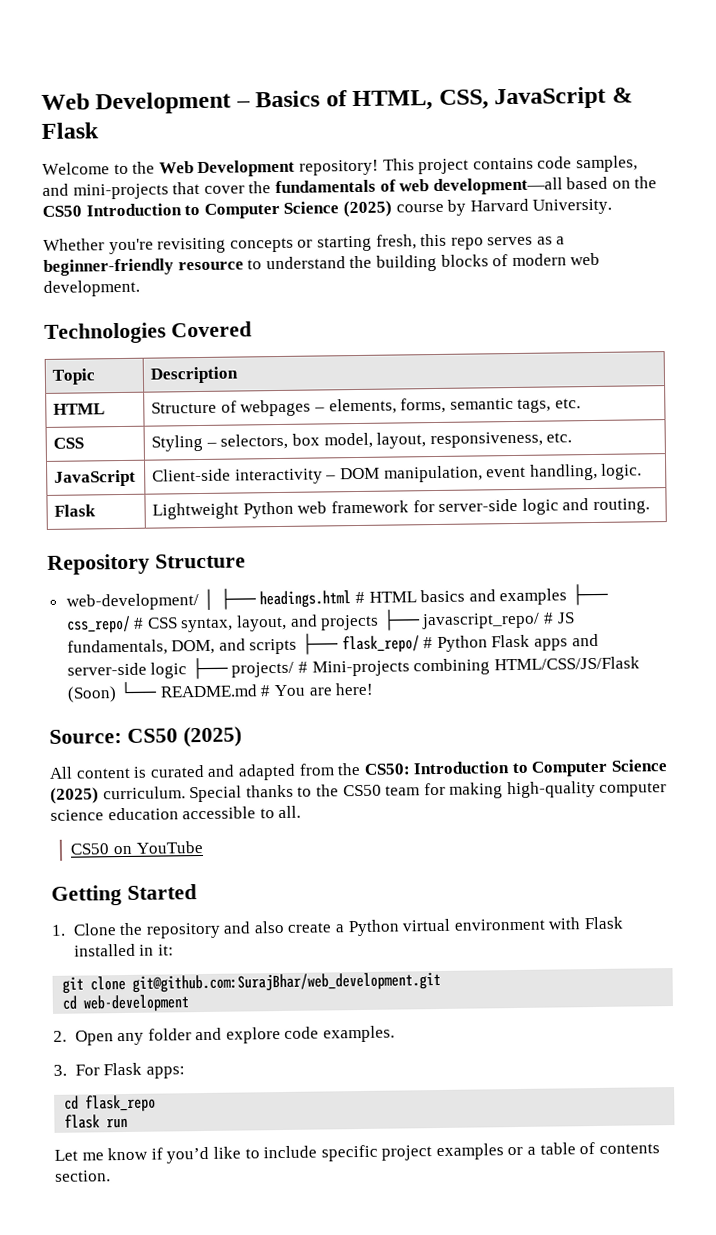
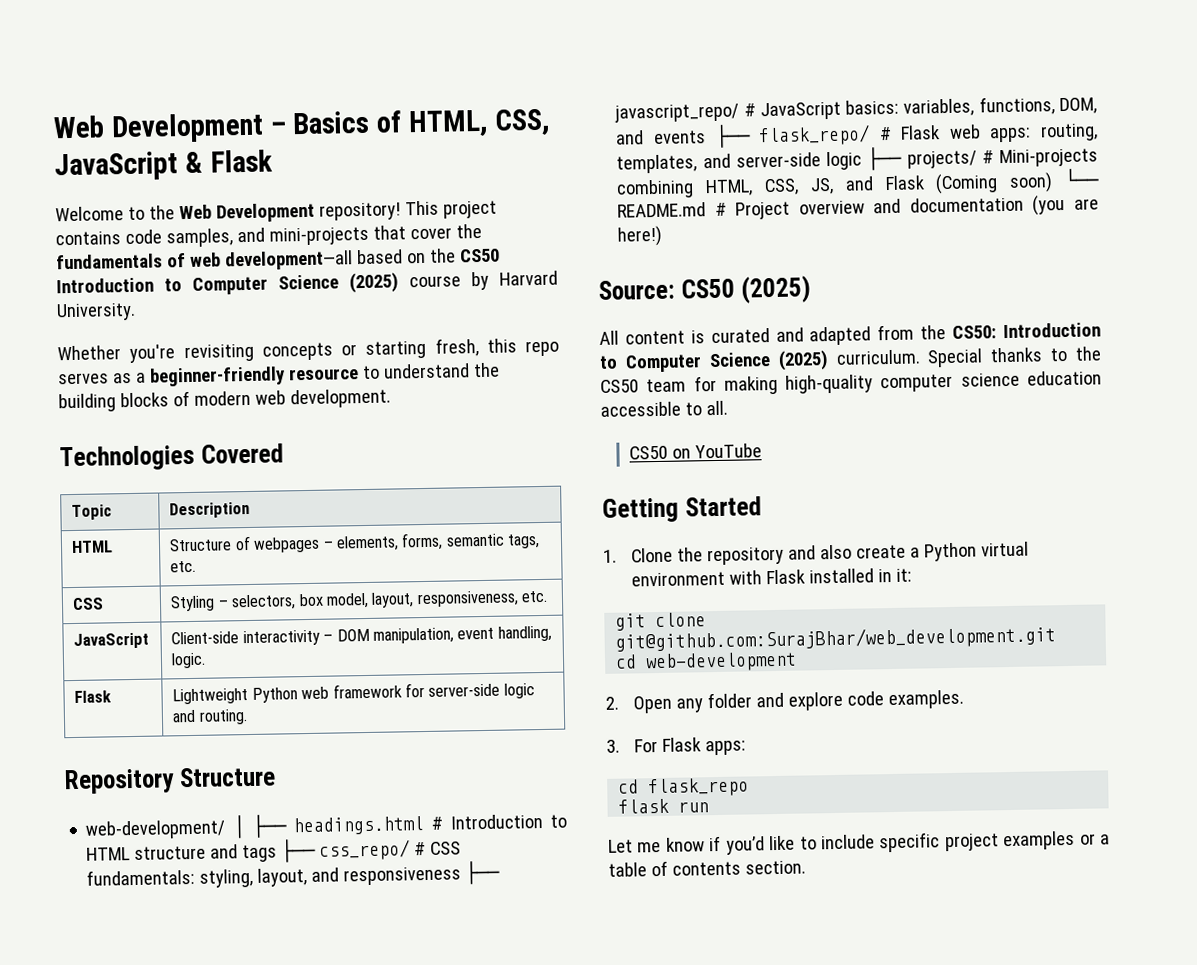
[368,588,568,606] HTML basics and examples -> [450,814,567,830] [86,844,278,863] Introduction to HTML structure and tags
[180,617,234,633] syntax, -> [86,868,254,888] fundamentals: styling,
[320,614,380,631] projects -> [343,866,462,886] responsiveness
[556,612,575,624] [66,639,168,656] JS fundamentals, -> [759,96,1055,121] JavaScript basics: variables, functions,
[249,638,298,655] scripts -> [652,130,706,145] events
[436,634,569,653] Python Flask apps -> [900,123,1098,143] [616,154,698,174] Flask web apps: routing, templates,
[493,656,640,671] [66,681,374,703] HTML/CSS/JS/Flask (Soon) └── README.md # You are here! -> [705,168,1100,197] [617,194,1099,220] [617,225,663,247] HTML, CSS, JS, and Flask (Coming soon) └── README.md # Project overview and documentation (you are here!)

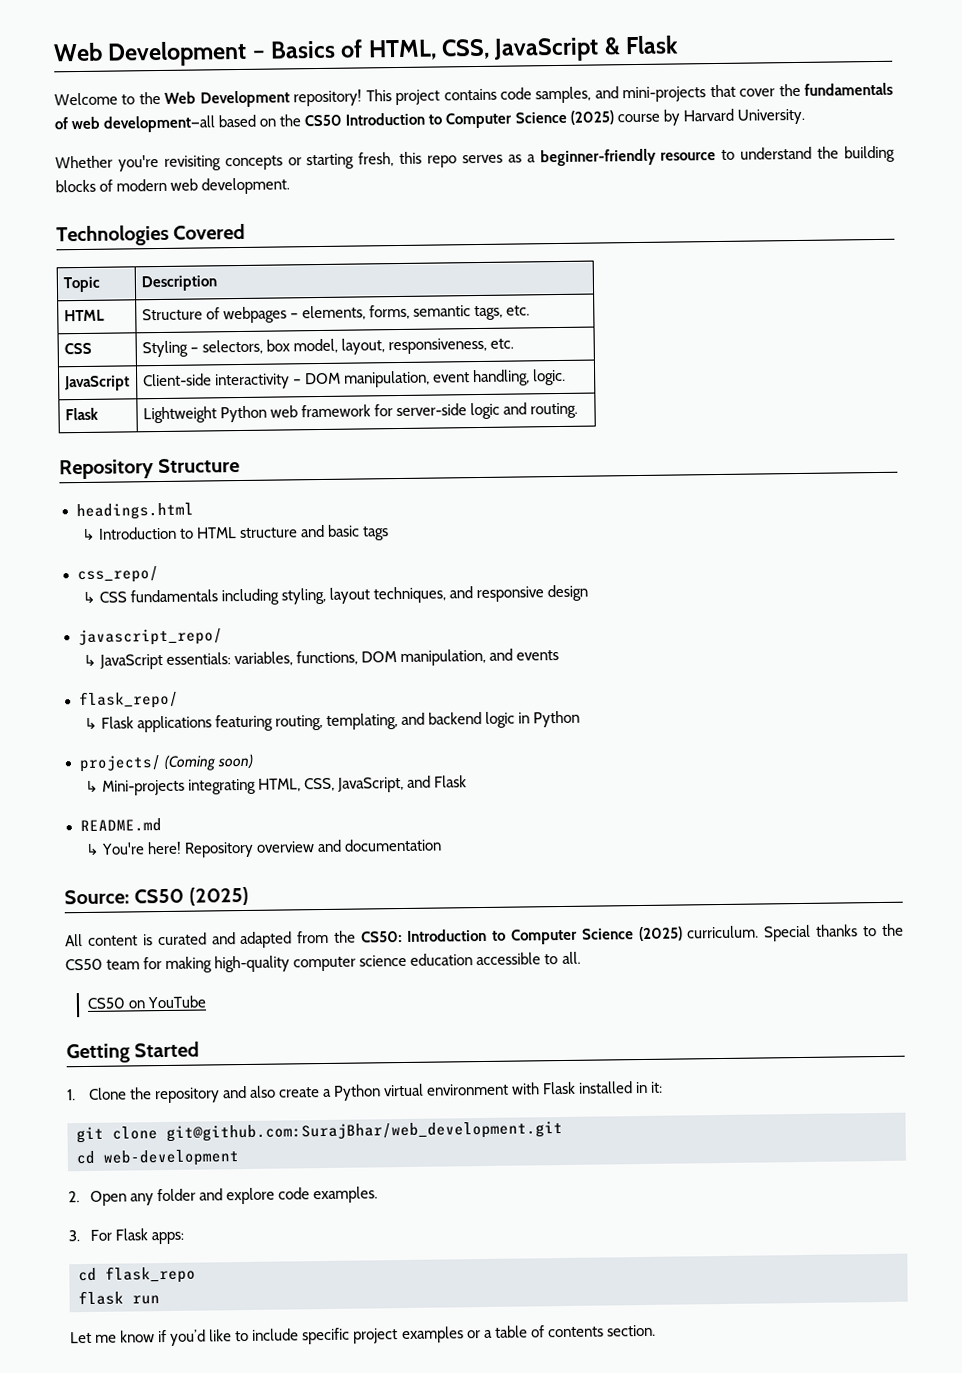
[85,814,288,840] web-development/ │ ├── -> (241, 466) none
[431,816,444,830] # -> [80,528,96,542] // ↳
(239, 851) none -> [326,524,360,537] basic
[281,838,317,863] ├── -> (389, 533) //
[414,841,462,856] [86,860,501,888] [614,96,1097,123] # CSS fundamentals: styling, layout, and responsiveness ├── javascript_repo/ # JavaScript basics: variables, functions, DOM, -> [81,584,588,606] [77,628,223,647] [82,648,486,670] // ↳ CSS fundamentals including styling, layout techniques, and responsive design // javascript_repo/ // ↳ JavaScript essentials: variables, functions, DOM manipulation,
[714,124,751,148] ├── -> (559, 655) //
[878,123,1098,143] [616,146,1098,174] [616,177,834,199] # Flask web apps: routing, templates, and server-side logic ├── projects/ # Mini-projects combining HTML, CSS, JS, -> [83,710,581,733] [78,753,254,773] [84,776,404,796] // ↳ Flask applications featuring routing, templating, and backend logic in Python // projects/ (Coming soon) // ↳ Mini-projects integrating HTML, CSS, JavaScript,
[935,168,1100,195] [617,201,791,220] (Coming soon) └── README.md # Project -> [79,818,162,833] [84,841,254,858] // README.md // ↳ You're here! Repository
[1032,194,1099,216] [617,225,663,247] (you are here!) -> (442, 845) none

